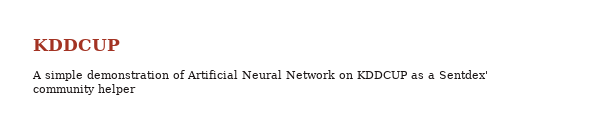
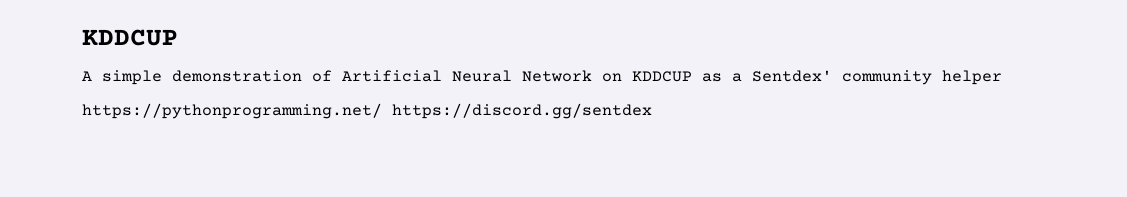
(136, 89) none -> [82,103,652,119] // https://pythonprogramming.net/ https://discord.gg/sentdex

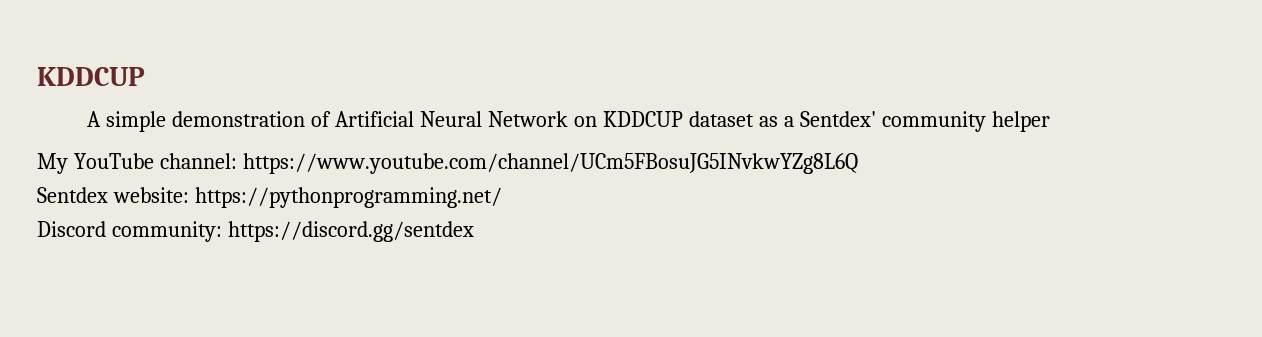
(692, 76) none -> [688,111,754,127] dataset
(1002, 77) none -> [37,153,858,174] [37,187,189,203] My YouTube channel: https://www.youtube.com/channel/UCm5FBosuJG5INvkwYZg8L6Q // Sentdex website:
(382, 111) none -> [37,221,222,242] // Discord community:

